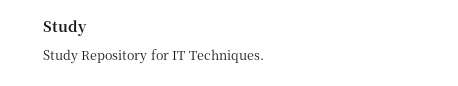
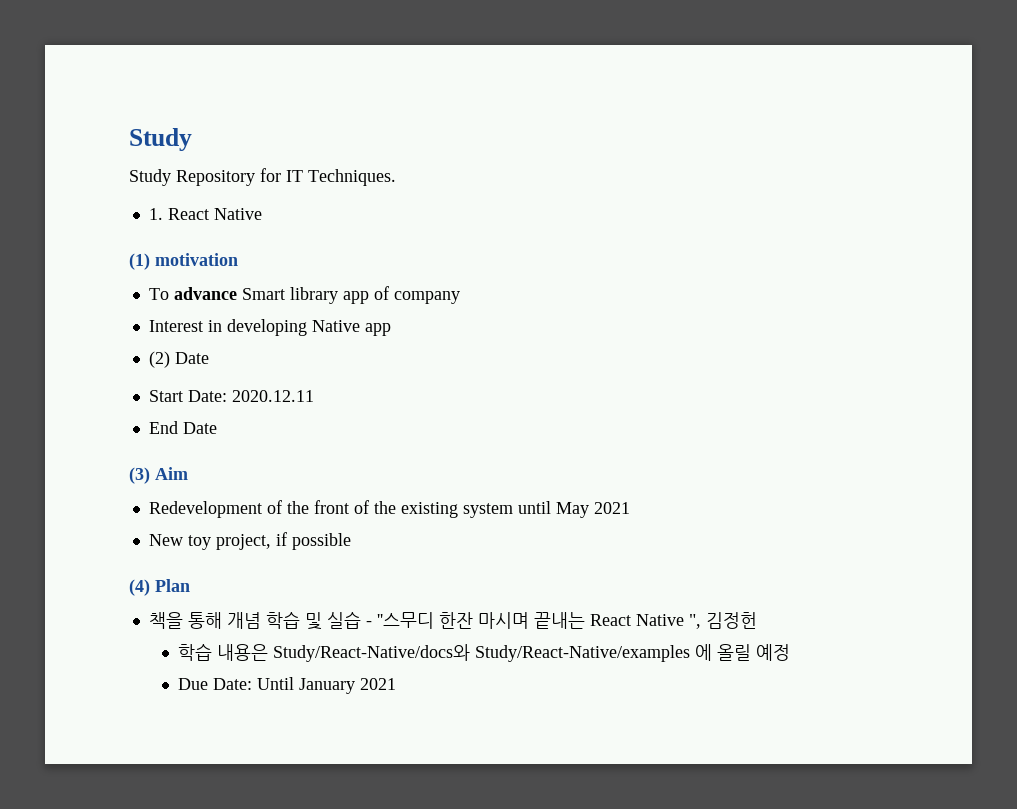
(264, 56) none -> [148,208,262,220] [129,253,238,270] [148,286,460,304] [148,319,391,336] [148,351,209,368] [148,390,314,402] [148,421,217,434] [129,467,188,484] [148,500,630,518] [148,532,351,550] [129,579,190,596] [148,611,757,630] [177,643,790,662] [177,677,396,694] // 1. React Native // (1) motivation // To advance Smart library app of company // Interest in developing Native app // (2) Date // Start Date: 2020.12.11 // End Date // (3) Aim // Redevelopment of the front of the existing system until May 2021 // New toy project, if possible // (4) Plan // 책을 통해 개념 학습 및 실습 - ''스무디 한잔 마시며 끝내는 React Native ", 김정헌 // 학습 내용은 Study/React-Native/docs와 Study/React-Native/examples 에 올릴 예정 // Due Date: Until January 2021

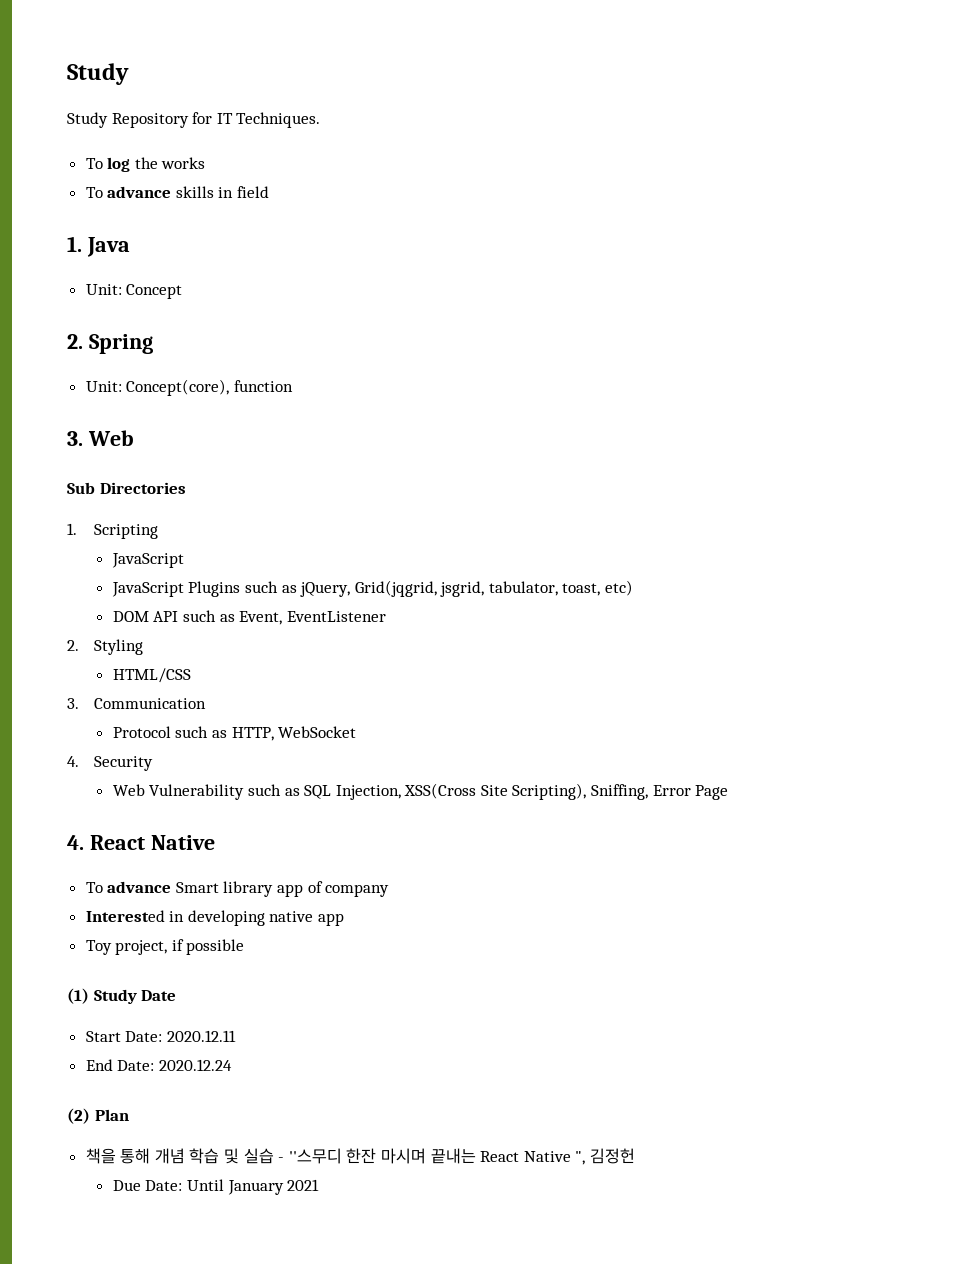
[148,208,262,220] [129,253,238,270] 1. React Native // (1) motivation -> [85,157,206,172] [85,186,270,198] [67,236,130,257] [85,284,183,299] [67,334,153,354] [85,379,293,396] [67,430,134,446] [67,482,186,494] [67,523,159,539] [111,553,184,568] [111,580,634,597] [112,610,386,625] [67,639,144,655] [112,668,191,683] [67,698,207,709] [112,726,357,741] [67,756,154,771] [112,783,729,800] [67,835,215,850] To log the works // To advance skills in field // 1. Java // Unit: Concept // 2. Spring // Unit: Concept(core), function // 3. Web // Sub Directories // 1. Scripting // JavaScript // JavaScript Plugins such as jQuery, Grid(jqgrid, jsgrid, tabulator, toast, etc) // DOM API such as Event, EventListener // 2. Styling // HTML/CSS // 3. Communication // Protocol such as HTTP, WebSocket // 4. Security // Web Vulnerability such as SQL Injection, XSS(Cross Site Scripting), Sniffing, Error Page // 4. React Native
[148,320,203,332] Interest -> [85,910,165,922] Interested
[311,320,360,332] Native -> [269,911,314,922] native
[148,351,170,368] (2) -> [85,939,245,955] [67,988,137,1004] Toy project, if possible // (1) Study
[182,422,217,434] [129,467,188,484] [148,500,630,518] [148,532,351,550] [129,579,150,596] Date // (3) Aim // Redevelopment of the front of the existing system until May 2021 // New toy project, if possible // (4) -> [117,1059,232,1071] [67,1108,90,1124] Date: 2020.12.24 // (2)
[177,643,790,662] // 학습 내용은 Study/React-Native/docs와 Study/React-Native/examples 에 올릴 예정 -> (635, 1156) none

